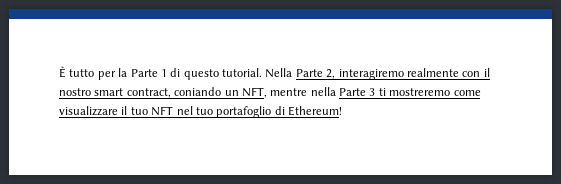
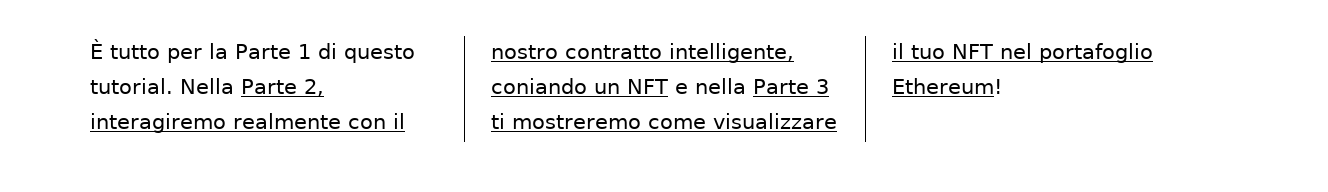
[94,87,308,98] smart contract, coniando un NFT, mentre -> [565,43,794,63] [491,78,688,94] contratto intelligente, coniando un NFT e
[195,106,285,118] tuo portafoglio di -> [1039,43,1153,63] portafoglio

